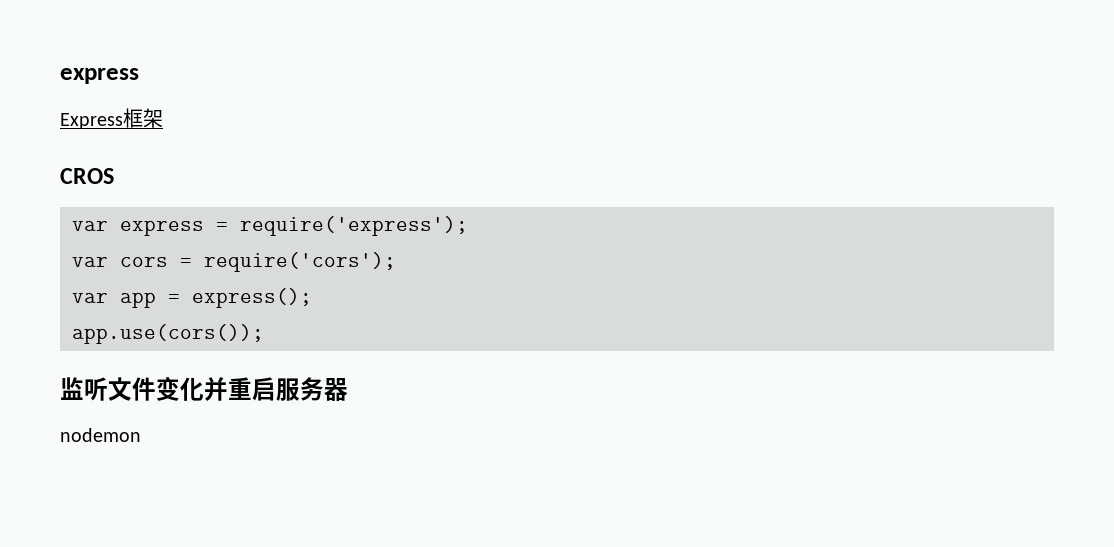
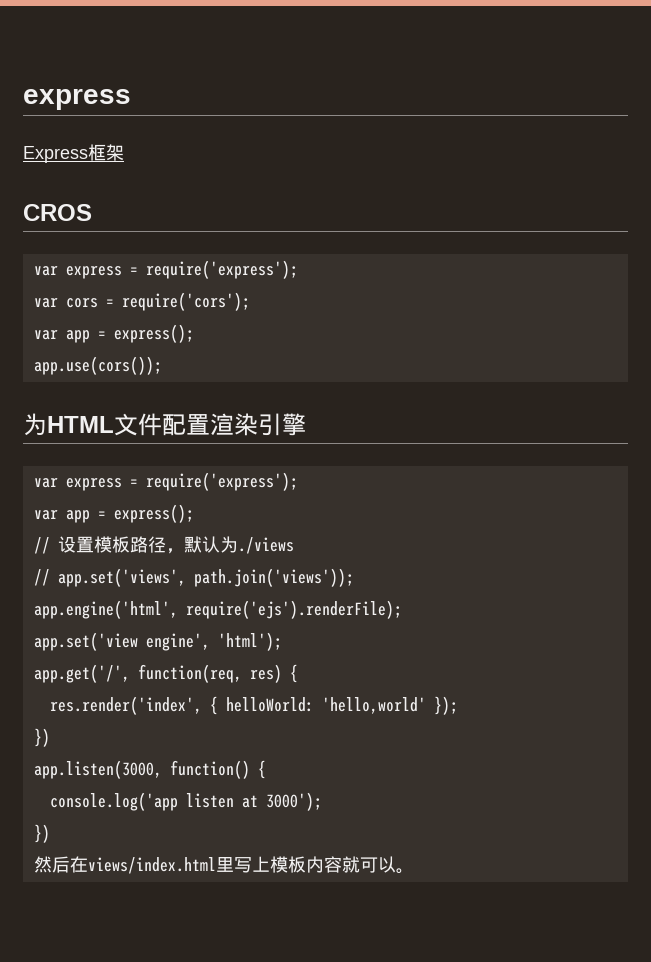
[60,376,348,401] [60,428,141,442] 监听文件变化并重启服务器 // nodemon -> [23,413,306,436] [33,472,298,491] [33,504,194,523] [33,536,294,554] [33,568,354,587] [33,600,402,619] [33,632,282,651] [33,664,298,683] [49,696,458,715] [33,728,50,747] [33,760,266,779] [49,792,322,811] [33,824,50,843] [33,856,414,874] 为HTML文件配置渲染引擎 // var express = require('express'); // var app = express(); // // 设置模板路径，默认为./views // // app.set('views', path.join('views')); // app.engine('html', require('ejs').renderFile); // app.set('view engine', 'html'); // app.get('/', function(req, res) { // res.render('index', { helloWorld: 'hello,world' }); // }) // app.listen(3000, function() { // console.log('app listen at 3000'); // }) // 然后在views/index.html里写上模板内容就可以。

